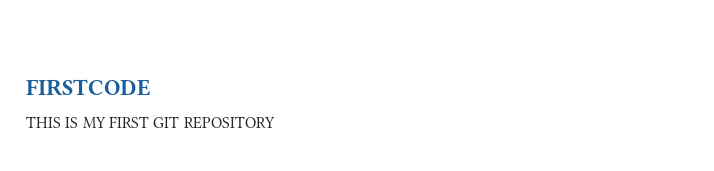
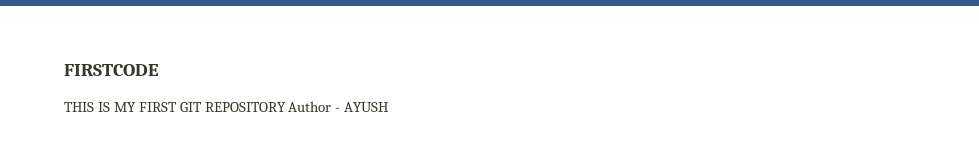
(275, 122) none -> [288,101,389,112] Author - AYUSH

